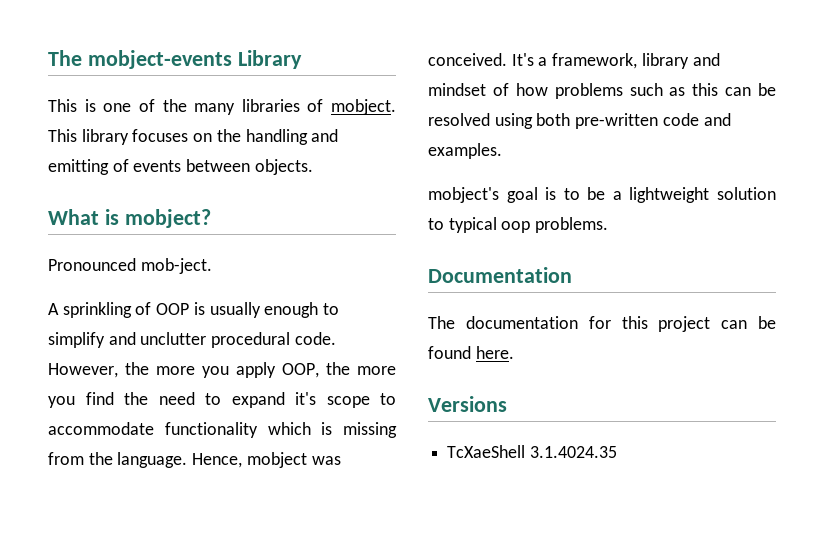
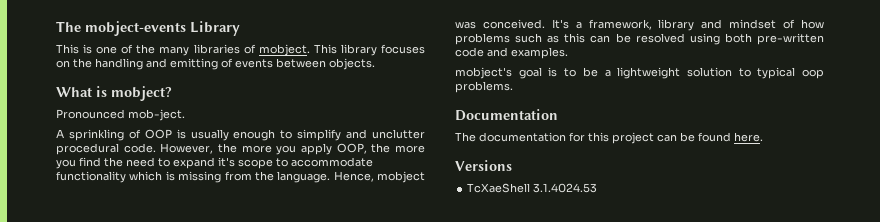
[529,446,617,458] 3.1.4024.35 -> [533,183,598,193] 3.1.4024.53

